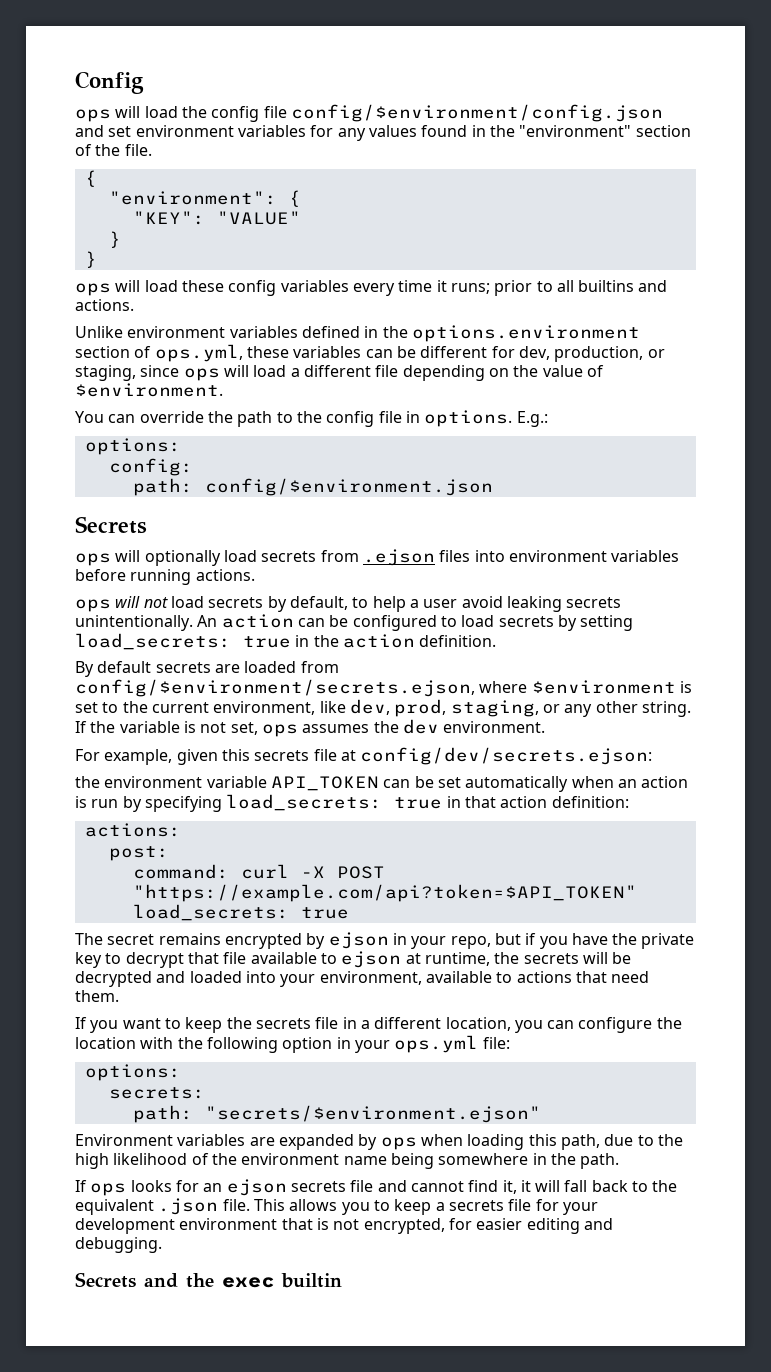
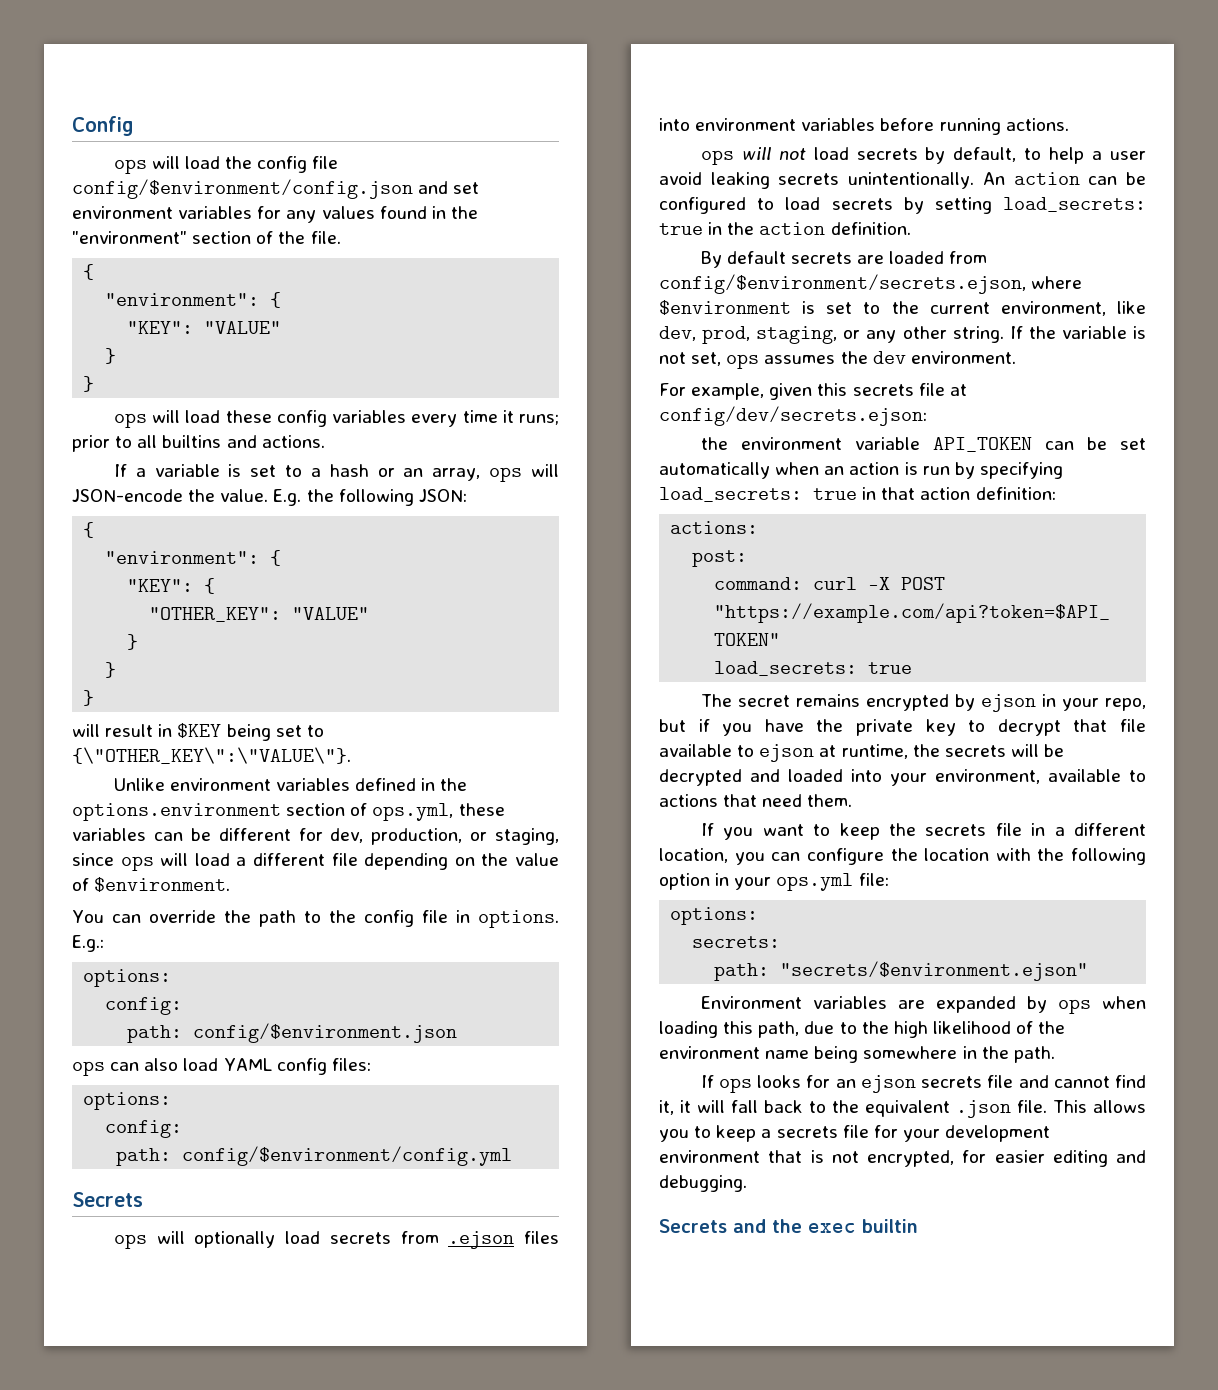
(134, 305) none -> [113,464,559,482] [72,489,467,506] [83,522,95,538] [105,550,282,566] [127,578,216,594] [149,607,370,622] [127,634,139,650] [105,662,117,678] [83,690,95,706] [72,723,324,741] [72,747,351,764] // If a variable is set to a hash or an array, ops will JSON-encode the value. E.g. the following JSON: // { // "environment": { // "KEY": { // "OTHER_KEY": "VALUE" // } // } // } // will result in $KEY being set to {\"OTHER_KEY\":\"VALUE\"}.
(493, 487) none -> [72,1058,371,1076] [83,1092,172,1110] [105,1120,183,1138] [116,1146,513,1166] // ops can also load YAML config files: // options: // config: // path: config/$environment/config.yml

